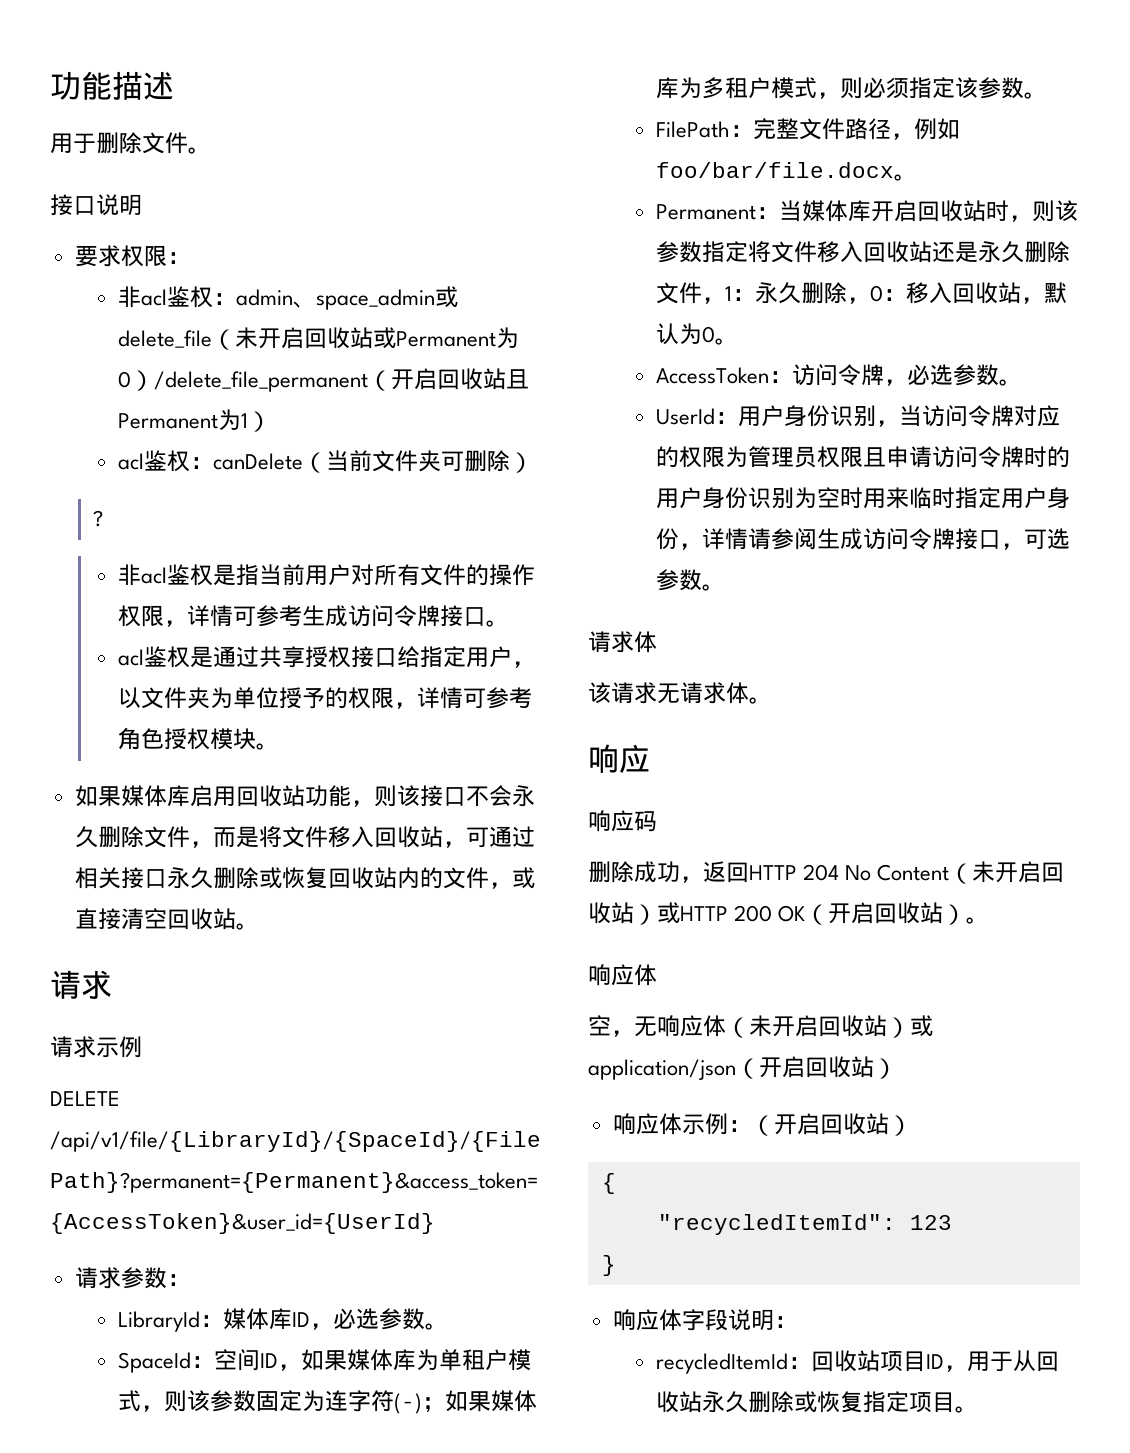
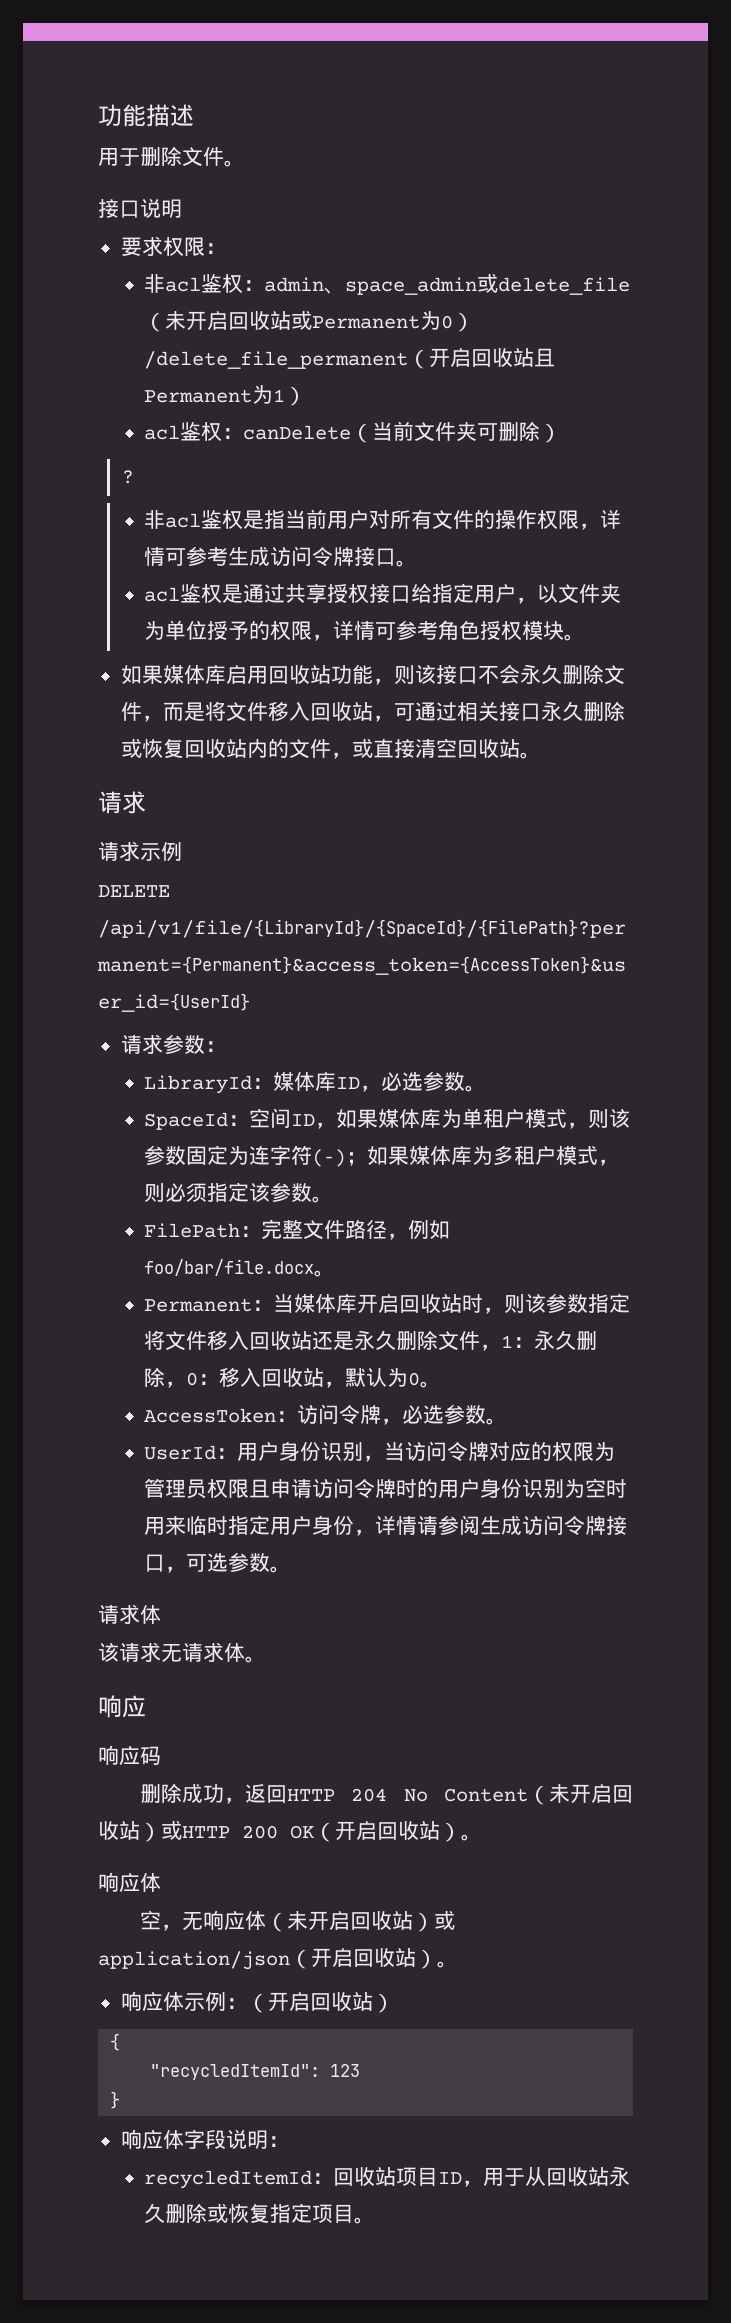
(897, 1068) none -> [437,1961,458,1968] 。

